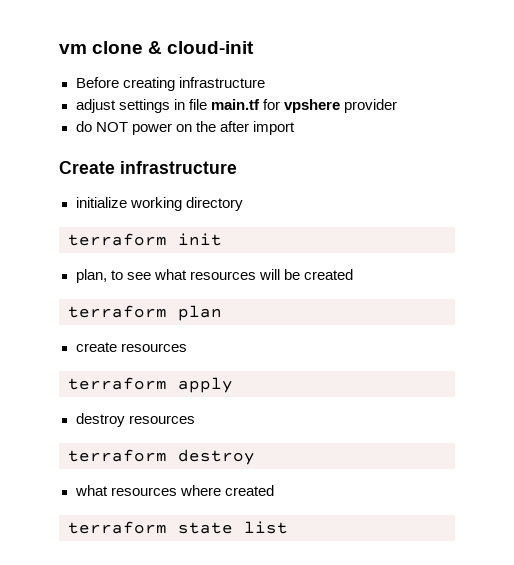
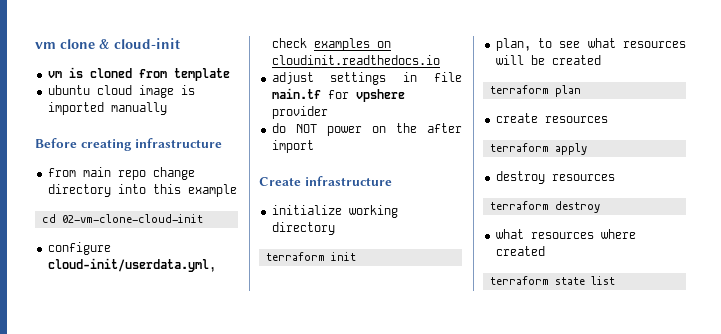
[75,77,265,91] Before creating infrastructure -> [47,67,230,81] [47,85,195,98] [47,102,167,115] [35,138,223,151] [47,167,195,180] [47,184,237,197] [41,214,203,223] [47,242,111,255] [47,258,216,272] [271,38,391,51] [271,55,440,65] vm is cloned from template // ubuntu cloud image is imported manually // Before creating infrastructure // from main repo change directory into this example // cd 02-vm-clone-cloud-init // configure cloud-init/userdata.yml, check examples on cloudinit.readthedocs.io

